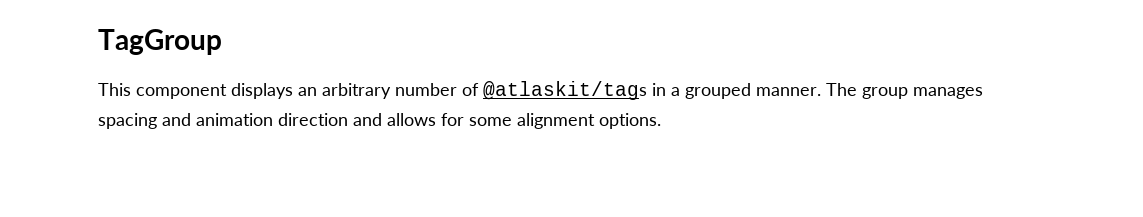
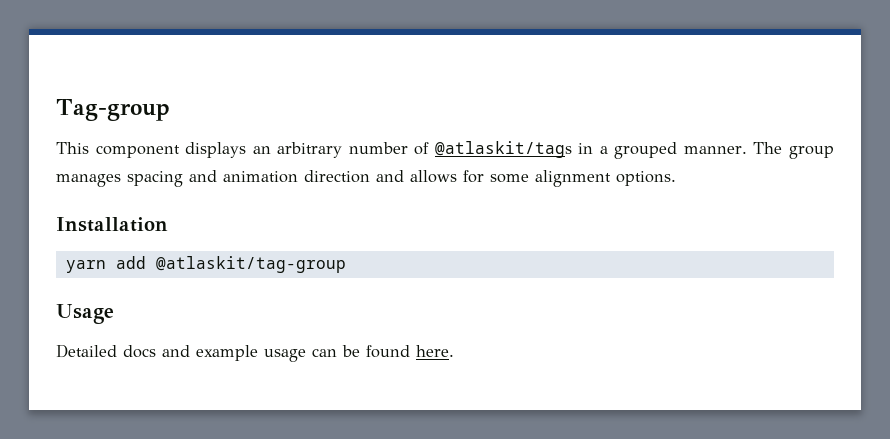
[98,29,222,55] TagGroup -> [56,99,170,121] Tag-group
(661, 121) none -> [56,217,168,232] [65,256,346,273] [56,304,114,324] [56,344,454,362] // Installation // yarn add @atlaskit/tag-group // Usage // Detailed docs and example usage can be found here.

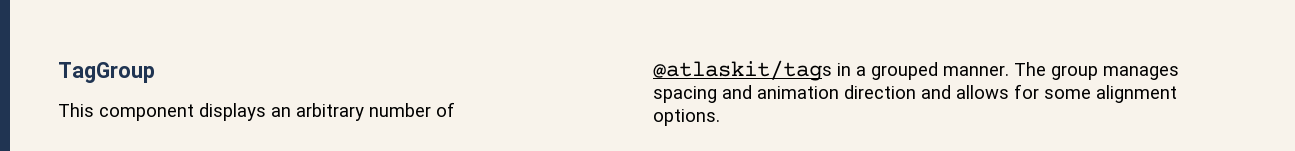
[56,99,170,121] Tag-group -> [58,62,155,83] TagGroup
[56,217,168,232] [65,256,346,273] [56,304,114,324] [56,344,454,362] // Installation // yarn add @atlaskit/tag-group // Usage // Detailed docs and example usage can be found here. -> (720, 117) none

